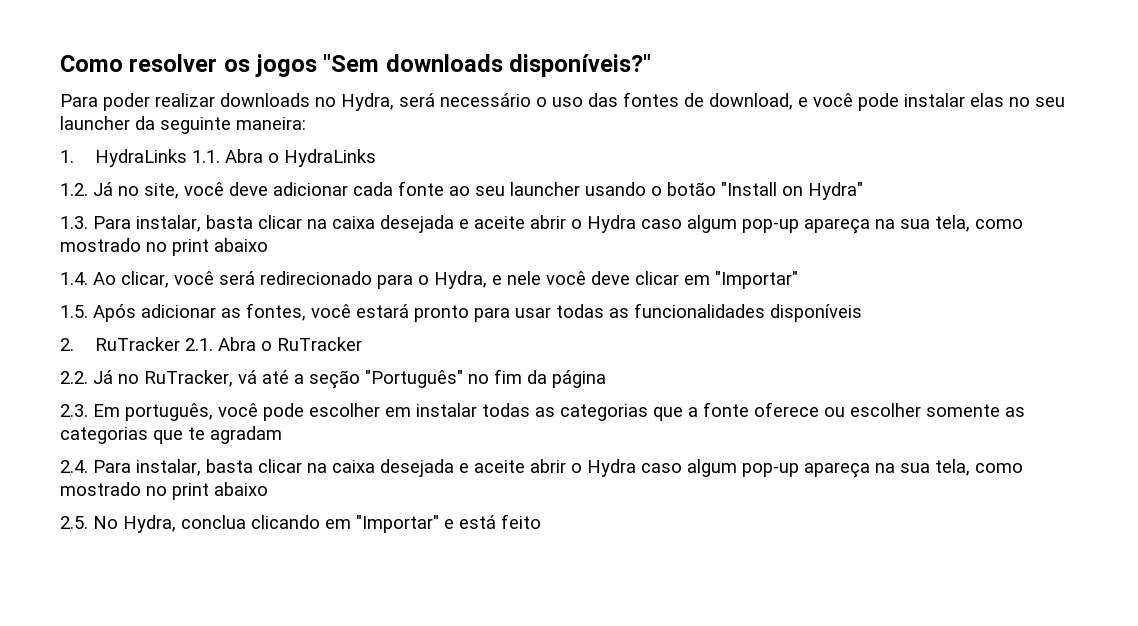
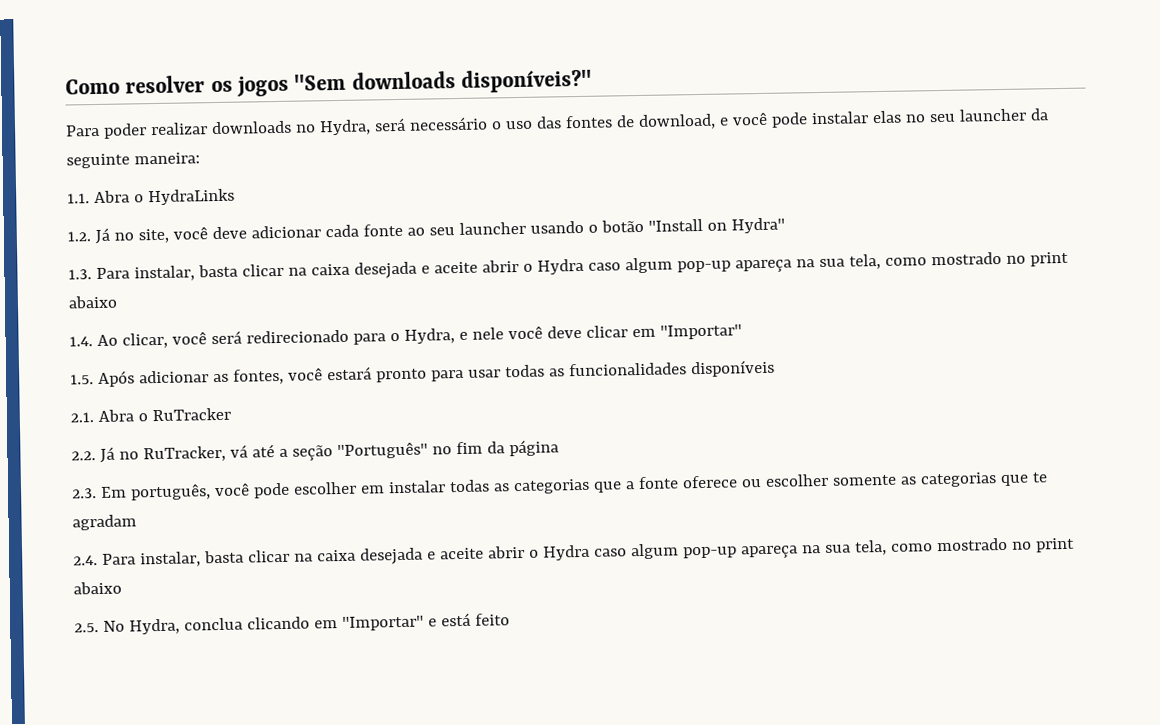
[60,149,188,167] 1. HydraLinks -> (200, 158) none
[60,337,181,351] 2. RuTracker -> (775, 368) none

